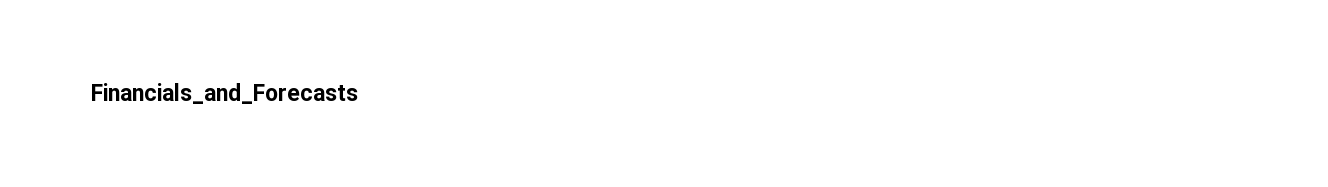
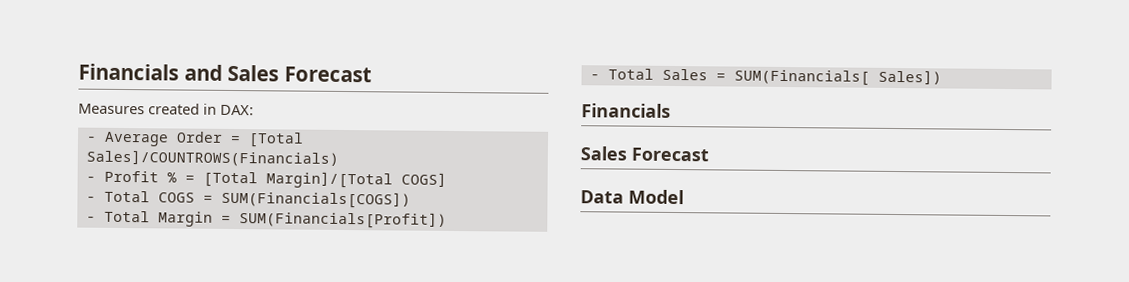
[91,83,358,104] Financials_and_Forecasts -> [78,63,372,83] [78,103,254,116] [85,131,304,148] [85,149,339,167] [85,170,447,189] [85,190,411,209] [85,210,447,229] [589,68,942,86] [581,103,671,118] [580,146,709,162] [580,189,684,205] Financials and Sales Forecast // Measures created in DAX: // - Average Order = [Total Sales]/COUNTROWS(Financials) // - Profit % = [Total Margin]/[Total COGS] // - Total COGS = SUM(Financials[COGS]) // - Total Margin = SUM(Financials[Profit]) // - Total Sales = SUM(Financials[ Sales]) // Financials // Sales Forecast // Data Model

